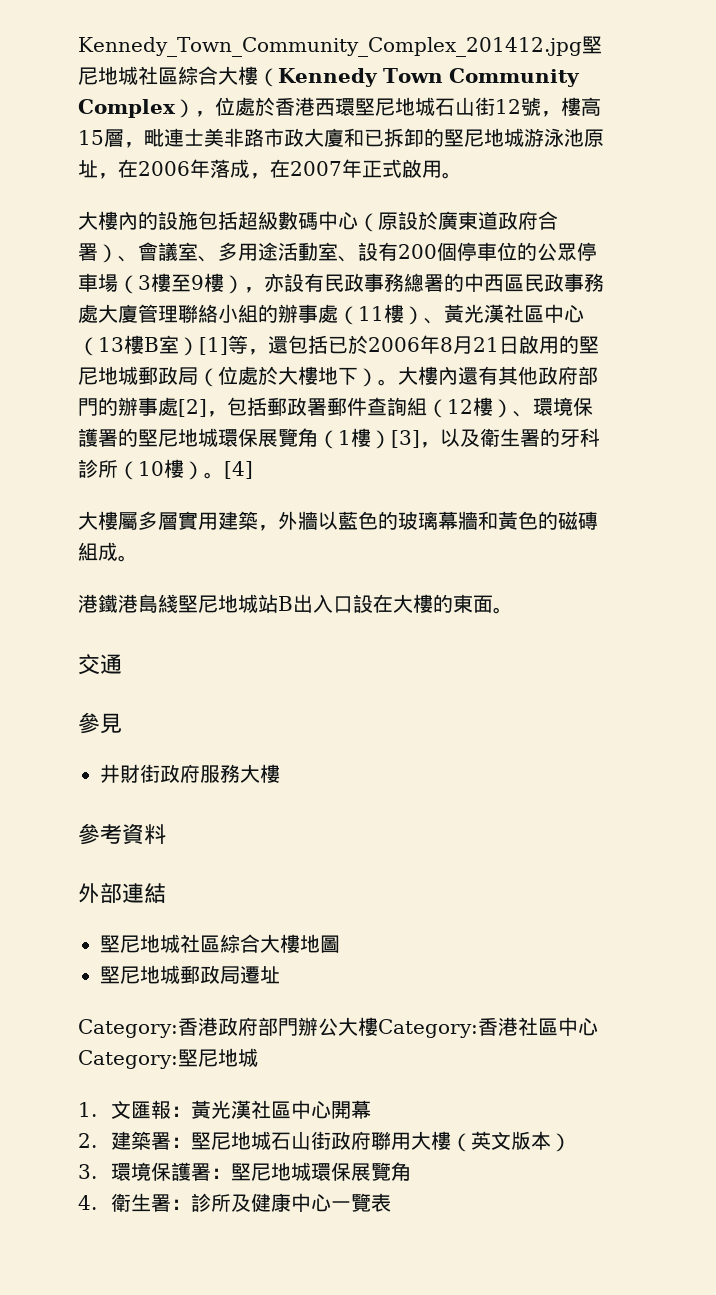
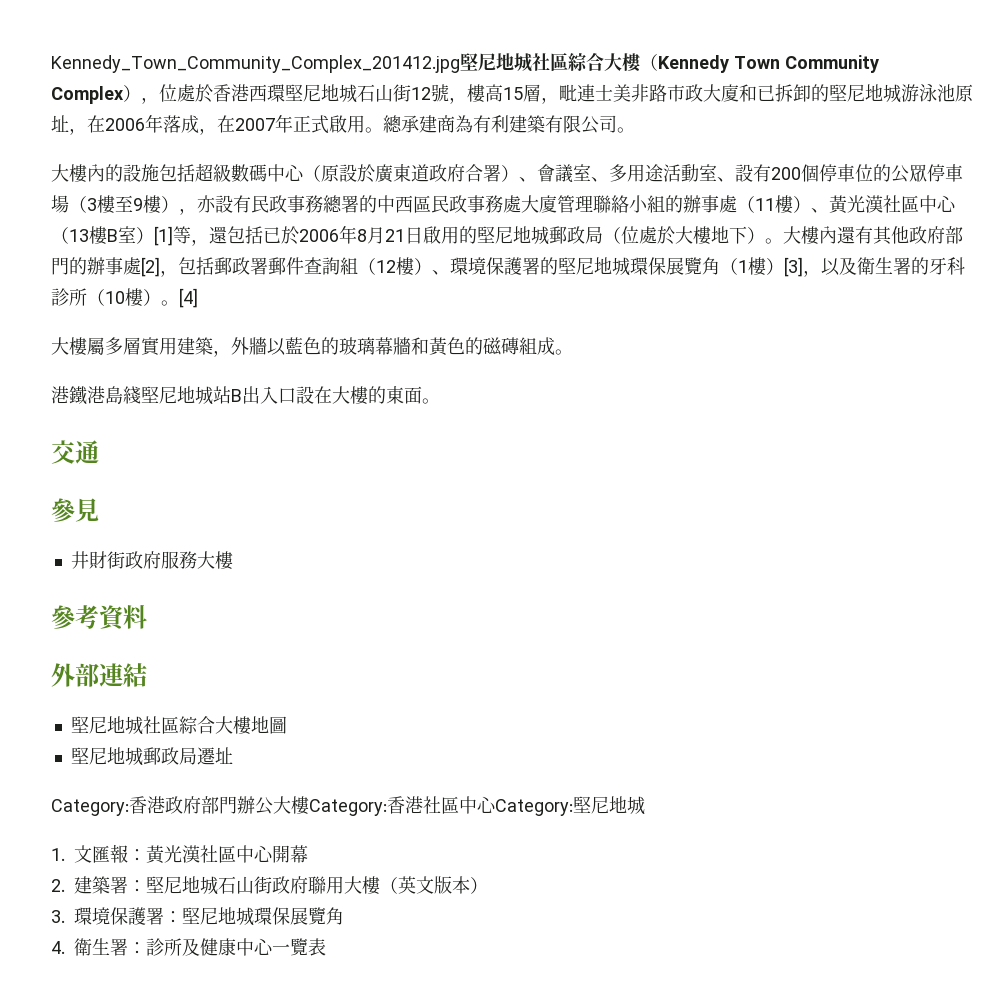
(462, 175) none -> [383,115,635,134] 總承建商為有利建築有限公司。

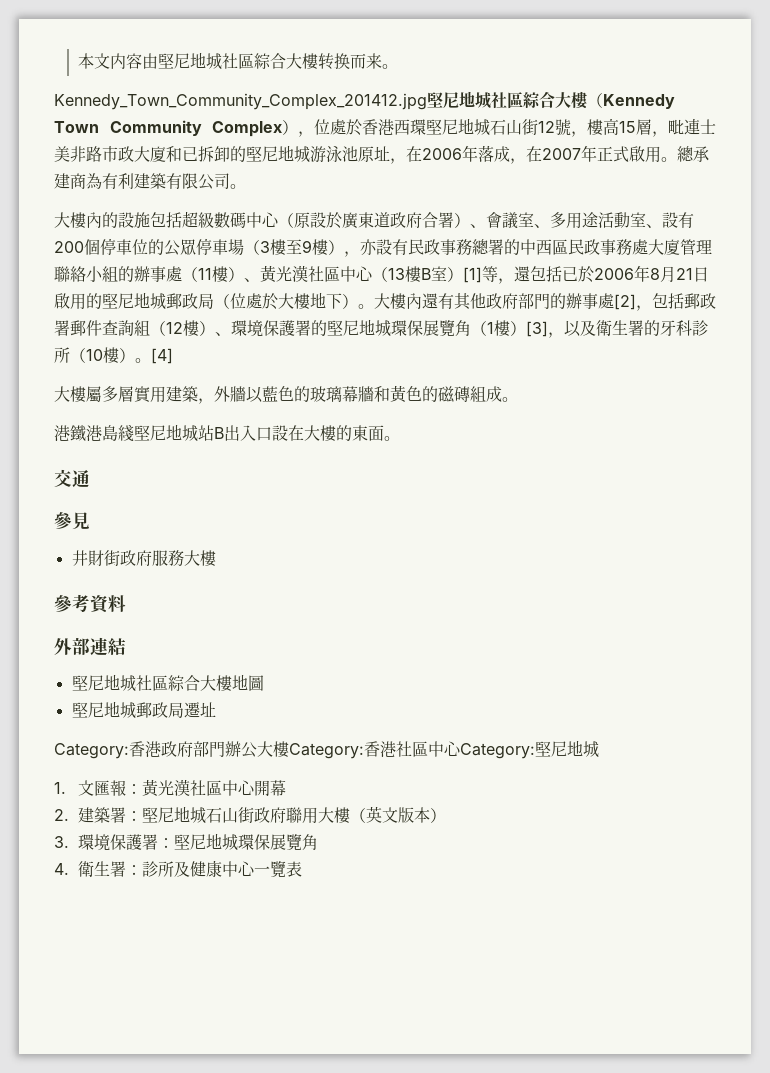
(51, 64) none -> [77,52,398,70] 本文内容由堅尼地城社區綜合大樓转换而来。 //

